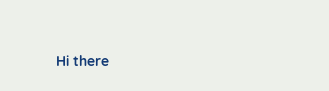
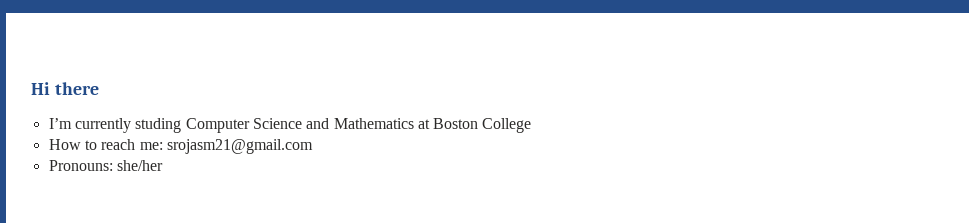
(109, 60) none -> [48,118,532,133] [48,139,313,154] [48,160,163,171] // I’m currently studing Computer Science and Mathematics at Boston College // How to reach me: srojasm21@gmail.com // Pronouns: she/her

